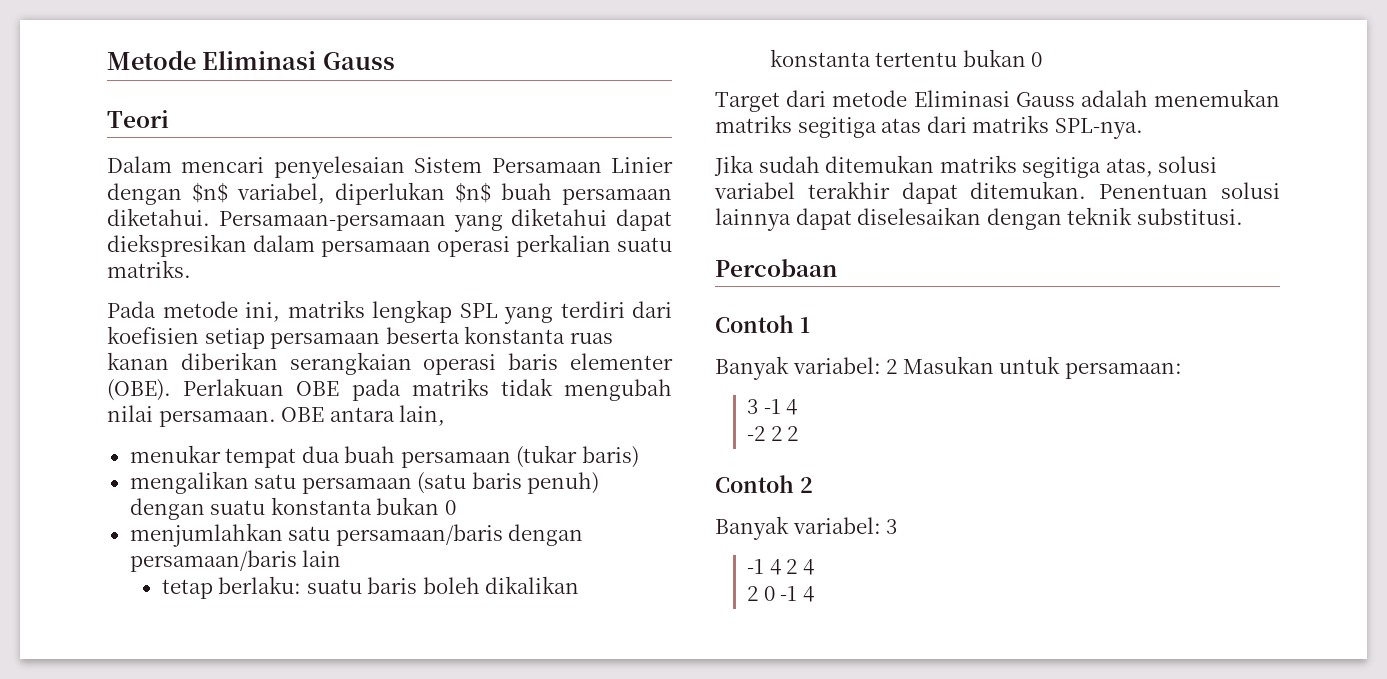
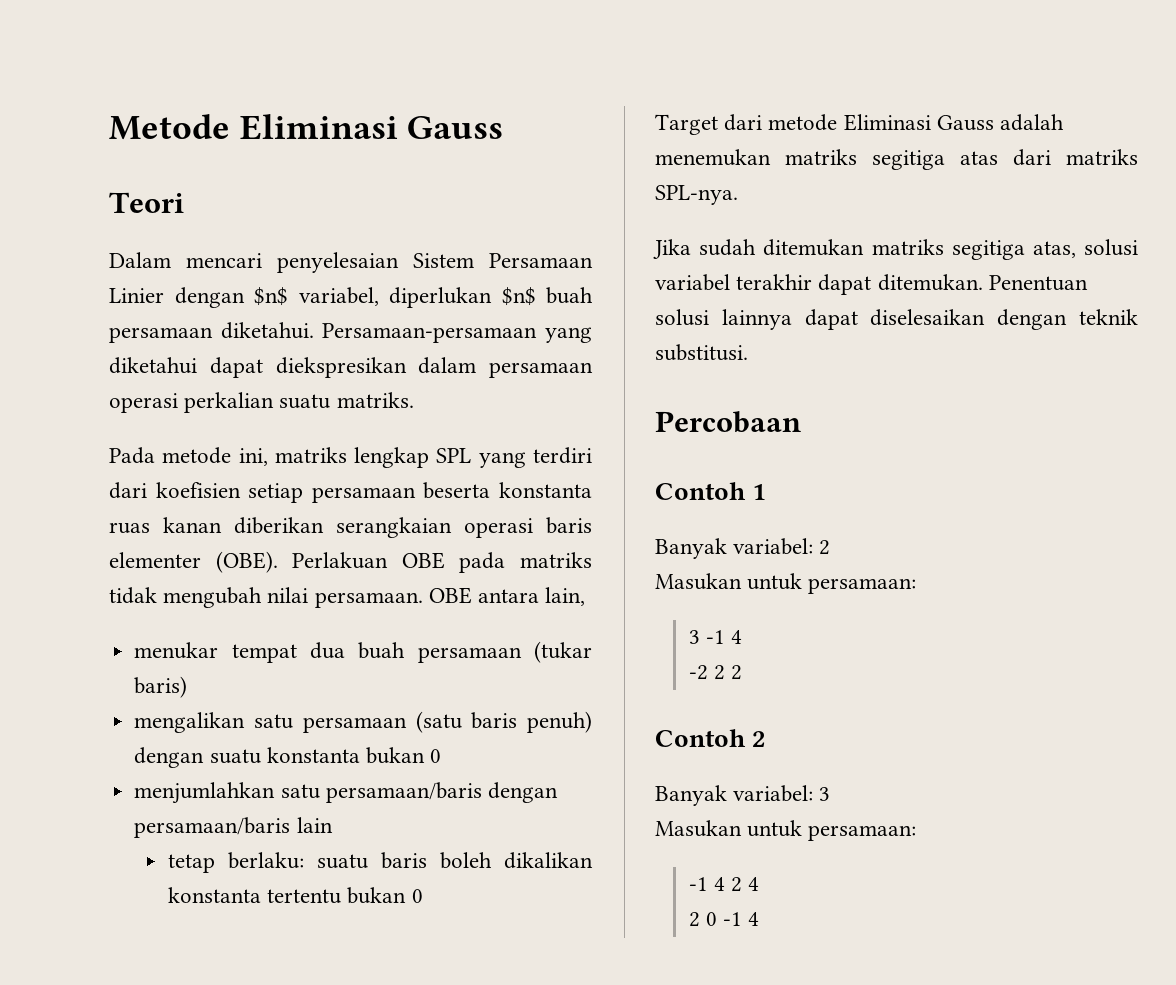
(898, 366) none -> (831, 547) //
(898, 526) none -> [655,820,917,841] // Masukan untuk persamaan:

